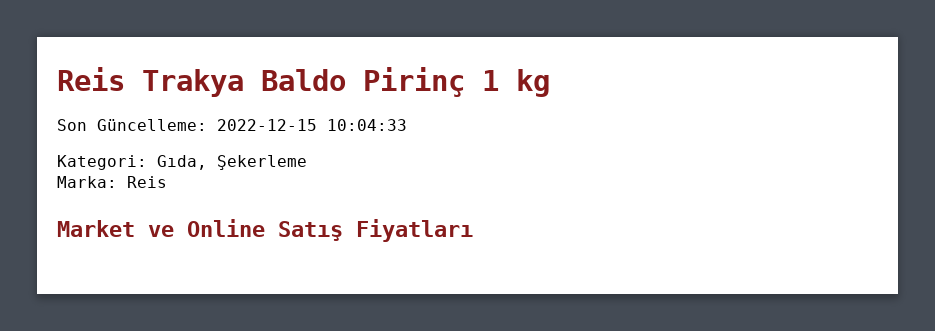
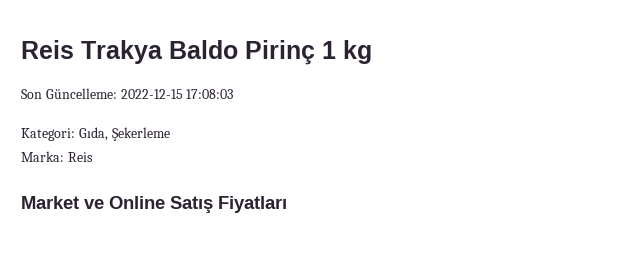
[327,119,407,131] 10:04:33 -> [186,89,234,99] 17:08:03

